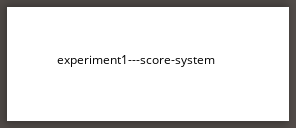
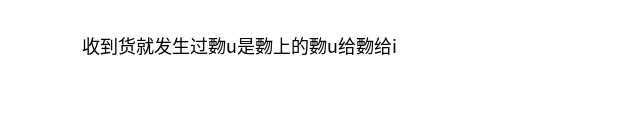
[57,55,215,67] experiment1---score-system -> [82,37,398,56] 收到货就发生过覅u是覅上的覅u给覅给i

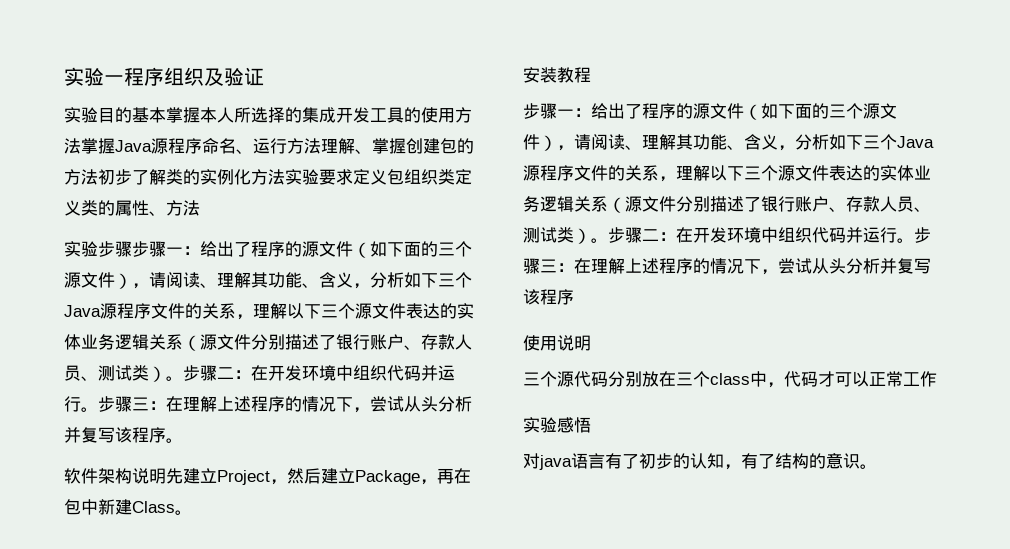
[82,37,398,56] 收到货就发生过覅u是覅上的覅u给覅给i -> [64,67,264,86] [64,107,472,123] [64,138,474,154] [64,169,472,185] [64,200,200,216] [64,241,472,258] [64,272,472,289] [64,303,474,320] [64,334,472,351] [64,365,455,382] [64,396,472,413] [64,427,183,443] [64,468,471,485] [64,499,192,515] [523,67,591,83] [523,103,897,120] [523,134,934,151] [523,165,931,182] [523,196,931,213] [523,227,931,244] [523,258,931,275] [523,289,574,305] [523,335,591,351] [523,371,937,388] [523,417,591,433] [523,453,877,470] 实验一程序组织及验证 // 实验目的基本掌握本人所选择的集成开发工具的使用方法掌握Java源程序命名、运行方法理解、掌握创建包的方法初步了解类的实例化方法实验要求定义包组织类定义类的属性、方法 // 实验步骤步骤一：给出了程序的源文件（如下面的三个源文件），请阅读、理解其功能、含义，分析如下三个Java源程序文件的关系，理解以下三个源文件表达的实体业务逻辑关系（源文件分别描述了银行账户、存款人员、测试类）。步骤二：在开发环境中组织代码并运行。步骤三：在理解上述程序的情况下，尝试从头分析并复写该程序。 // 软件架构说明先建立Project，然后建立Package，再在包中新建Class。 // 安装教程 // 步骤一：给出了程序的源文件（如下面的三个源文件），请阅读、理解其功能、含义，分析如下三个Java源程序文件的关系，理解以下三个源文件表达的实体业务逻辑关系（源文件分别描述了银行账户、存款人员、测试类）。步骤二：在开发环境中组织代码并运行。步骤三：在理解上述程序的情况下，尝试从头分析并复写该程序 // 使用说明 // 三个源代码分别放在三个class中，代码才可以正常工作 // 实验感悟 // 对java语言有了初步的认知，有了结构的意识。

